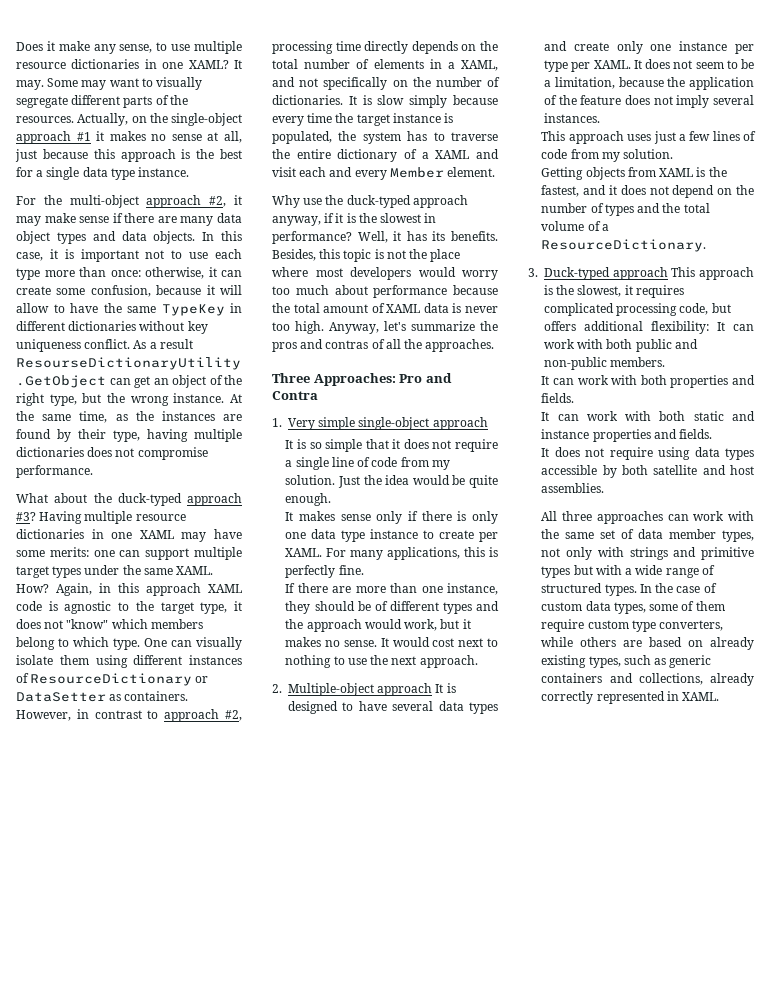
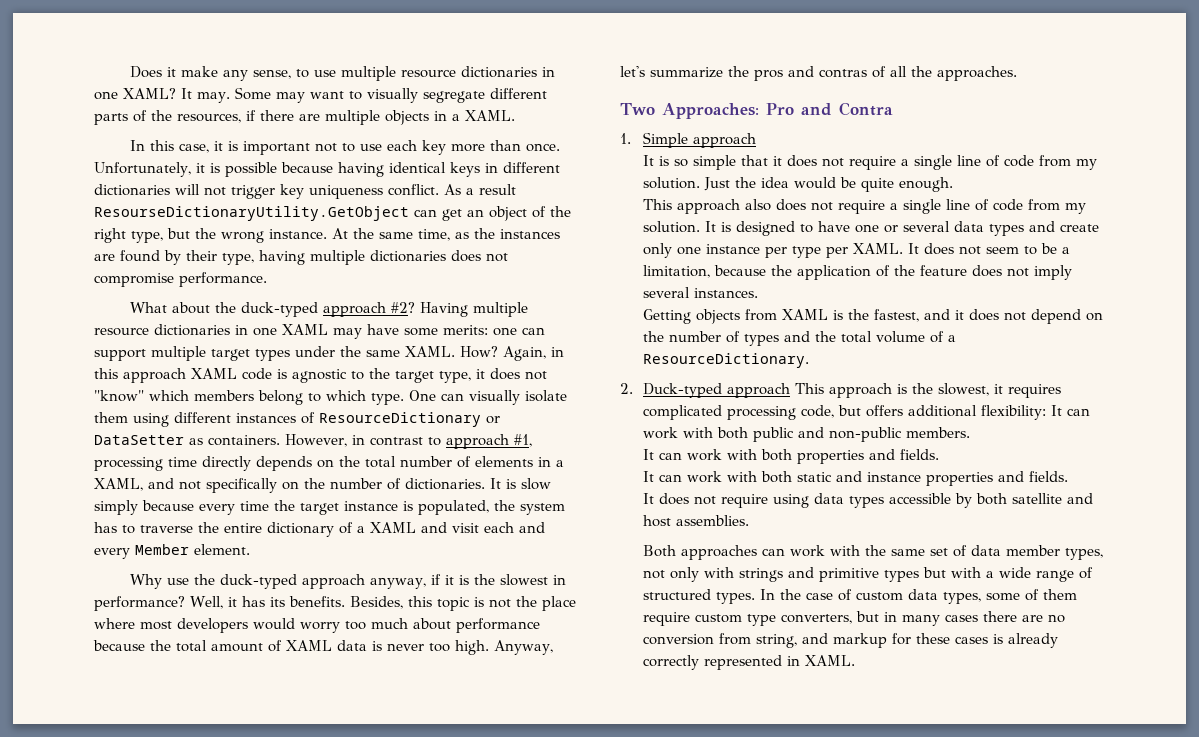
[16,113,242,126] [16,131,243,144] [15,149,243,162] [16,167,190,180] [16,195,243,208] [16,213,243,226] [16,231,196,244] resources. Actually, on the single-object approach #1 it makes no sense at all, just because this approach is the best for a single data type instance. // For the multi-object approach #2, it may make sense if there are many data object types and data objects. -> [177,110,515,125] resources, if there are multiple objects in a XAML. //
[16,267,242,280] [16,285,243,297] [16,303,242,316] [16,321,185,331] type more than once: otherwise, it can create some confusion, because it will allow to have the same TypeKey in different dictionaries without -> [421,140,560,155] [94,162,560,177] [94,184,275,199] key more than once. Unfortunately, it is possible because having identical keys in different dictionaries will not trigger
[16,512,36,521] #3? -> [390,302,415,313] #2?
[225,710,242,721] #2, -> [514,434,532,447] #1,
[272,373,310,383] Three -> [620,103,655,115] Two
[288,417,430,430] Very simple single-object -> [643,132,689,148] Simple
[285,511,498,524] [285,529,498,542] [285,547,498,560] [285,565,364,578] [285,583,498,595] [285,601,499,614] [285,619,471,632] [285,637,498,647] [285,655,478,668] [272,683,433,696] It makes sense only if there is only one data type instance to create per XAML. For many applications, this is perfectly fine. // If there are more than one instance, they should be of different types and the approach would work, but it makes no sense. It would cost next to nothing to use the next approach. // 2. Multiple-object approach -> [643,199,1087,214] [643,221,701,233] This approach also does not require a single line of code from my solution.
(387, 706) none -> [855,224,899,233] one or
[541,131,756,144] [541,149,674,162] // This approach uses just a few lines of code from my solution. -> (759, 293) none
[528,268,538,277] 3. -> [620,383,633,394] 2.
[541,511,593,521] All three -> [643,545,677,557] Both
[541,637,754,650] [541,655,712,668] [541,673,703,685] while others are based on already existing types, such as generic containers and collections, -> [856,611,1066,626] [643,633,1004,648] but in many cases there are no conversion from string, and markup for these cases is

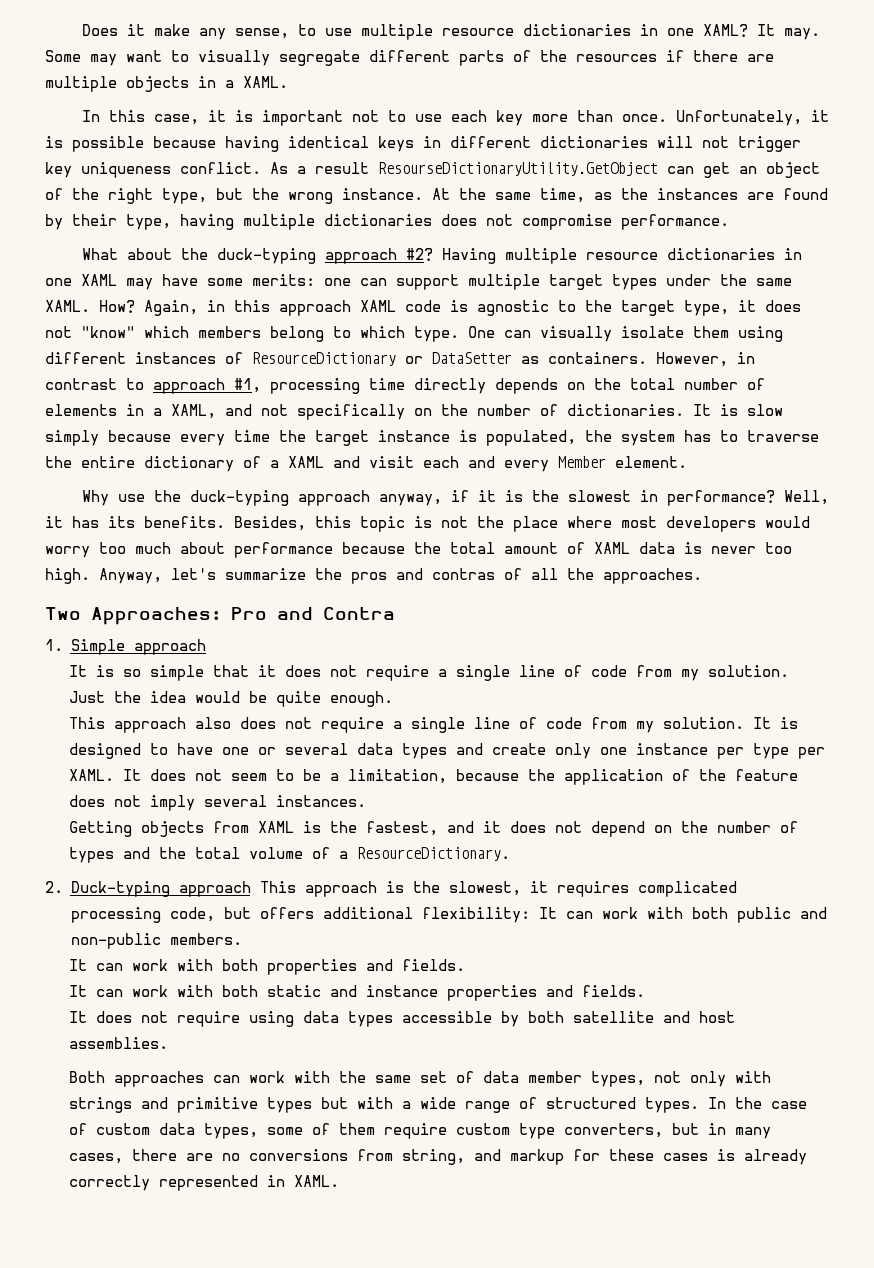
[177,113,241,123] resources, -> [576,54,657,62] resources
[240,302,318,317] duck-typed -> [216,248,316,264] duck-typing
[219,574,297,589] duck-typed -> [189,490,289,506] duck-typing
[643,383,723,398] Duck-typed -> [70,881,170,897] Duck-typing
[945,614,979,622] cases -> [69,1153,124,1164] cases,
[643,634,715,645] conversion -> [249,1149,349,1161] conversions

